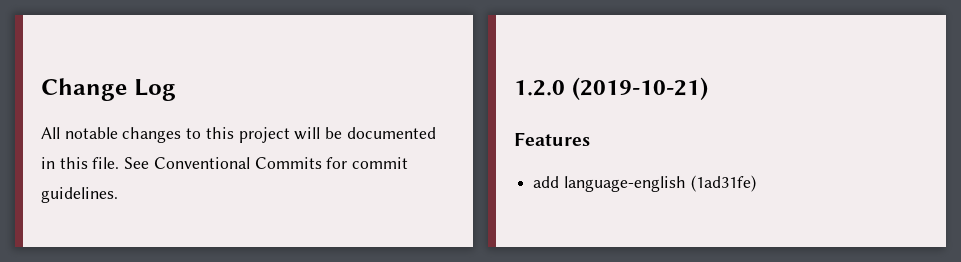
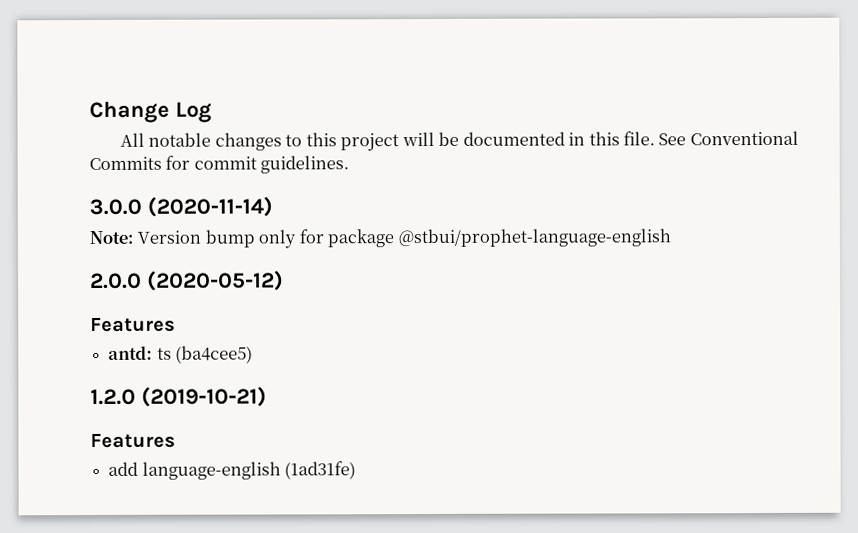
(118, 195) none -> [89,196,273,217] [89,228,671,249] [90,270,284,291] [90,317,176,333] [108,345,254,364] // 3.0.0 (2020-11-14) // Note: Version bump only for package @stbui/prophet-language-english // 2.0.0 (2020-05-12) // Features // antd: ts (ba4cee5)

